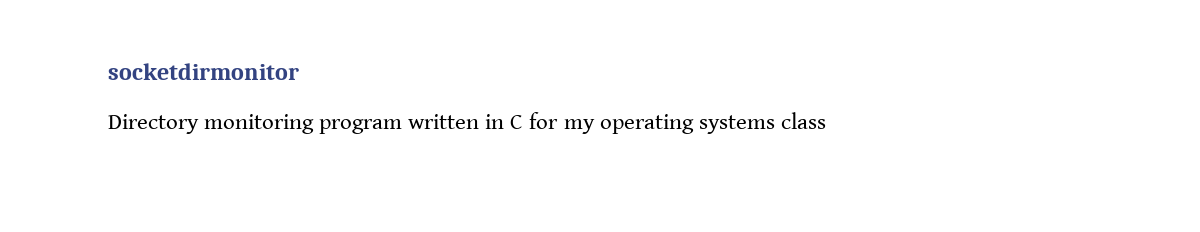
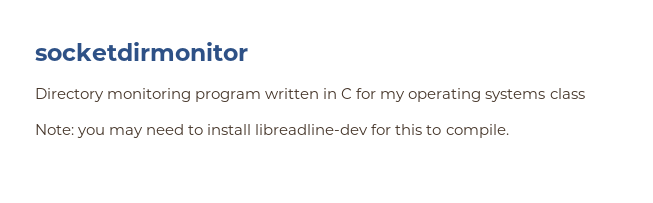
(826, 120) none -> [35,124,509,138] // Note: you may need to install libreadline-dev for this to compile.

